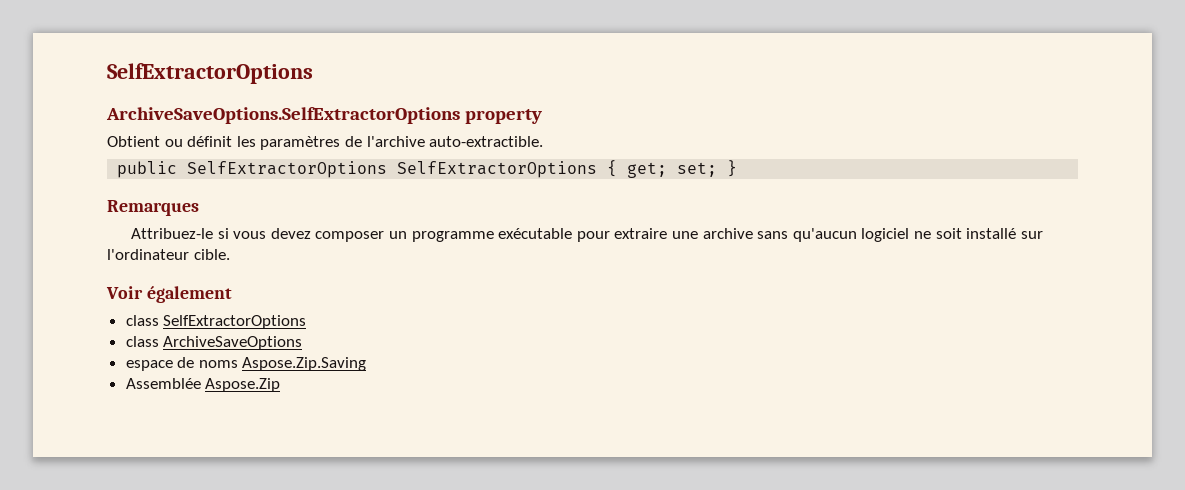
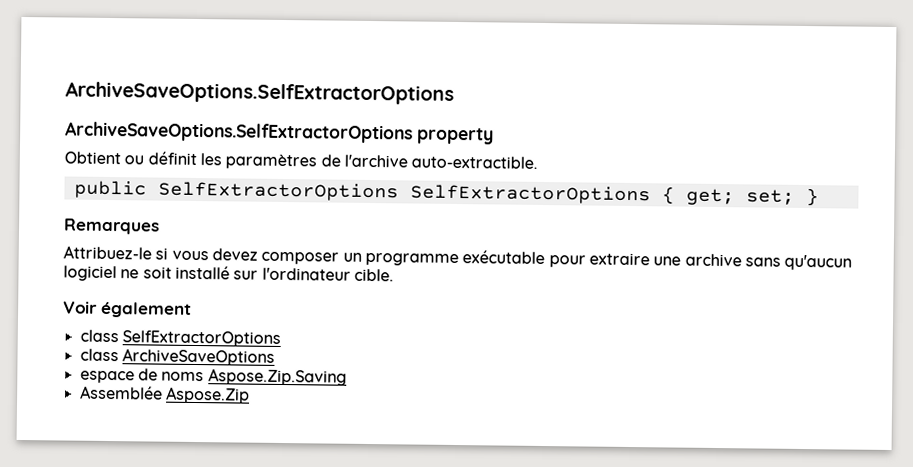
[107,63,313,84] SelfExtractorOptions -> [65,81,454,105] ArchiveSaveOptions.SelfExtractorOptions

